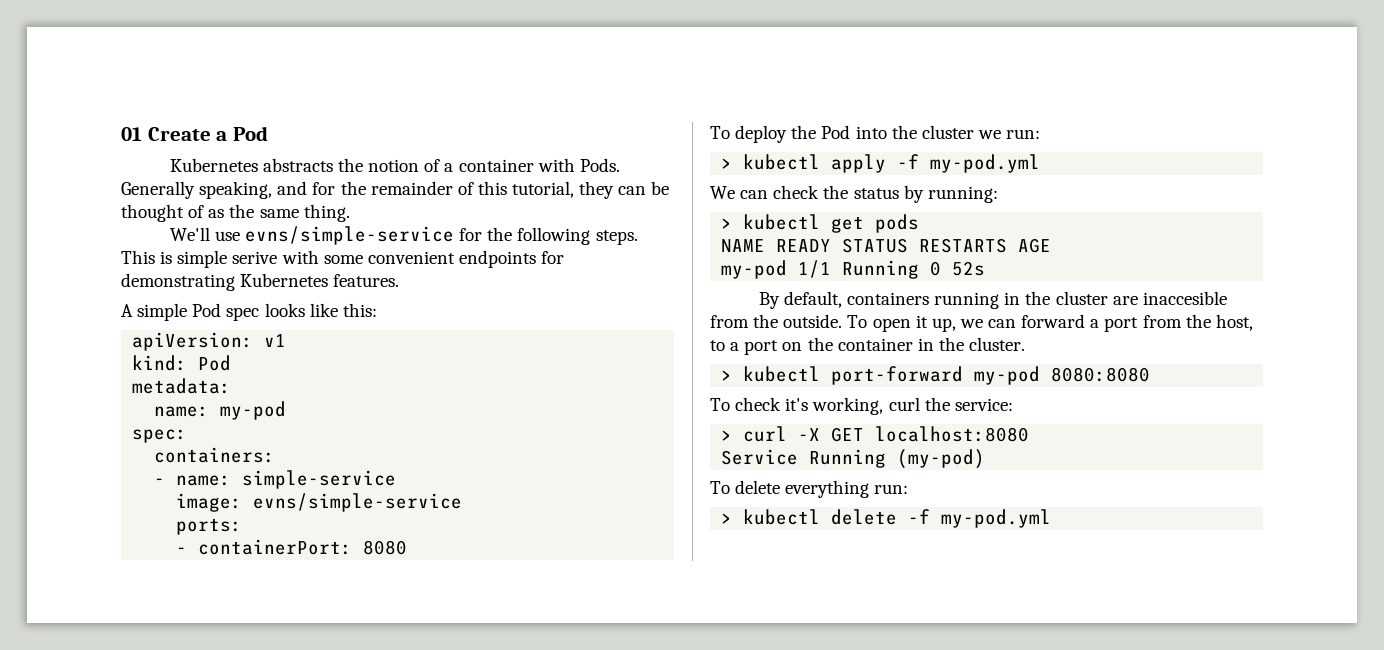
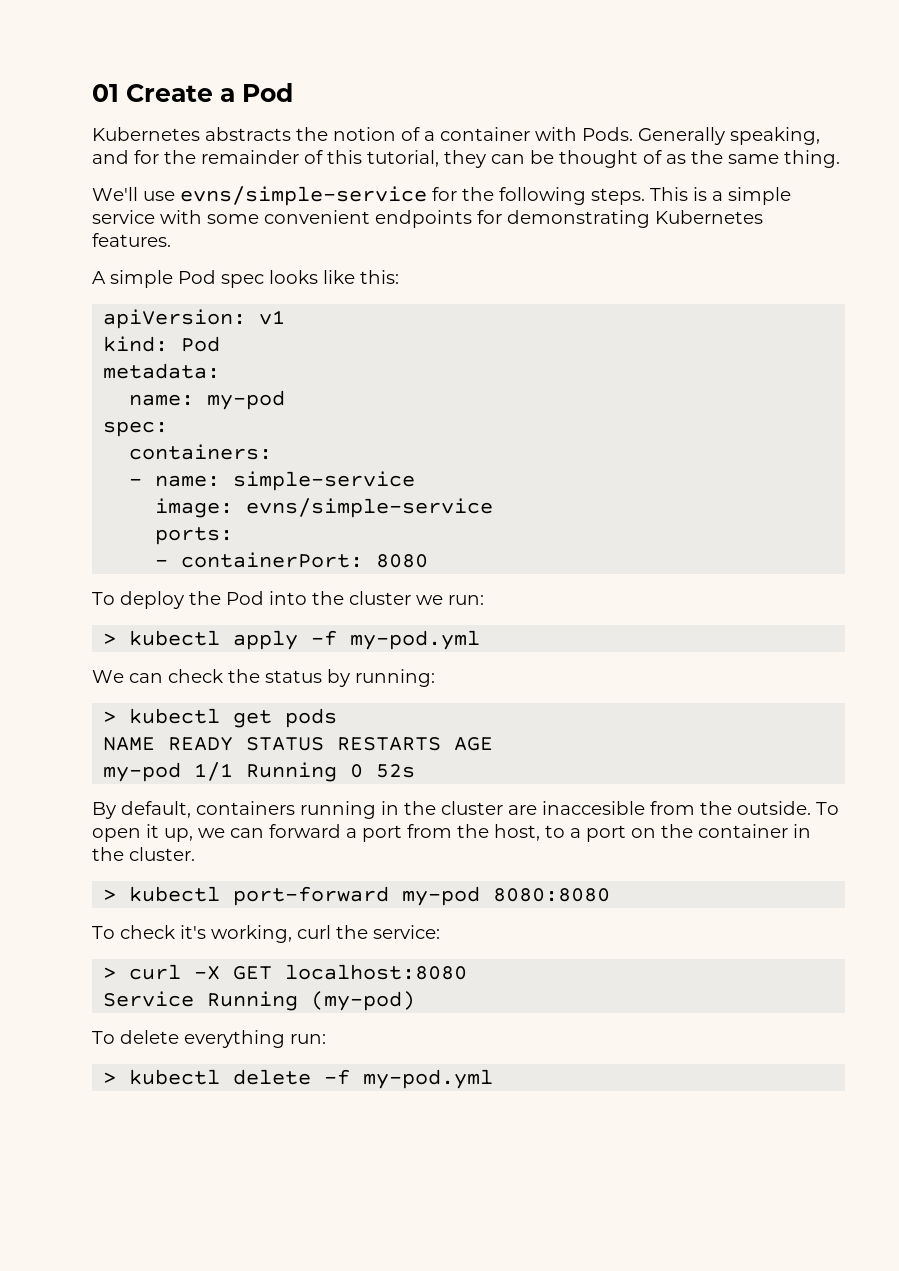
[177,250,278,268] simple serive -> [712,187,791,205] [92,210,155,224] a simple service

